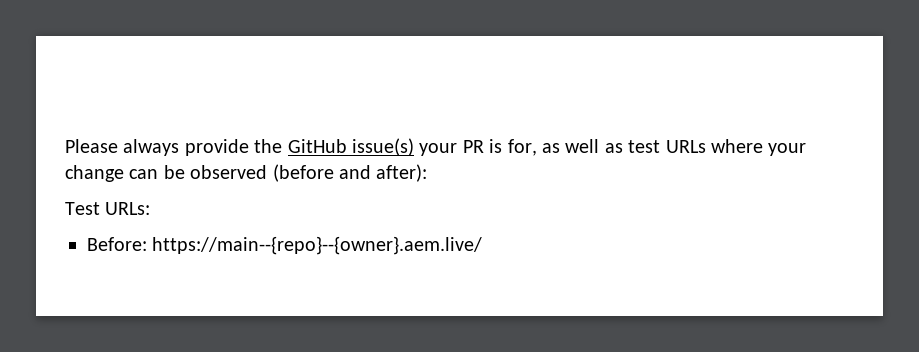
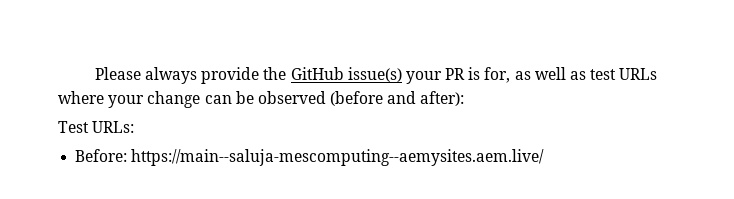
[152,236,483,255] https://main--{repo}--{owner}.aem.live/ -> [131,149,545,166] https://main--saluja-mescomputing--aemysites.aem.live/

